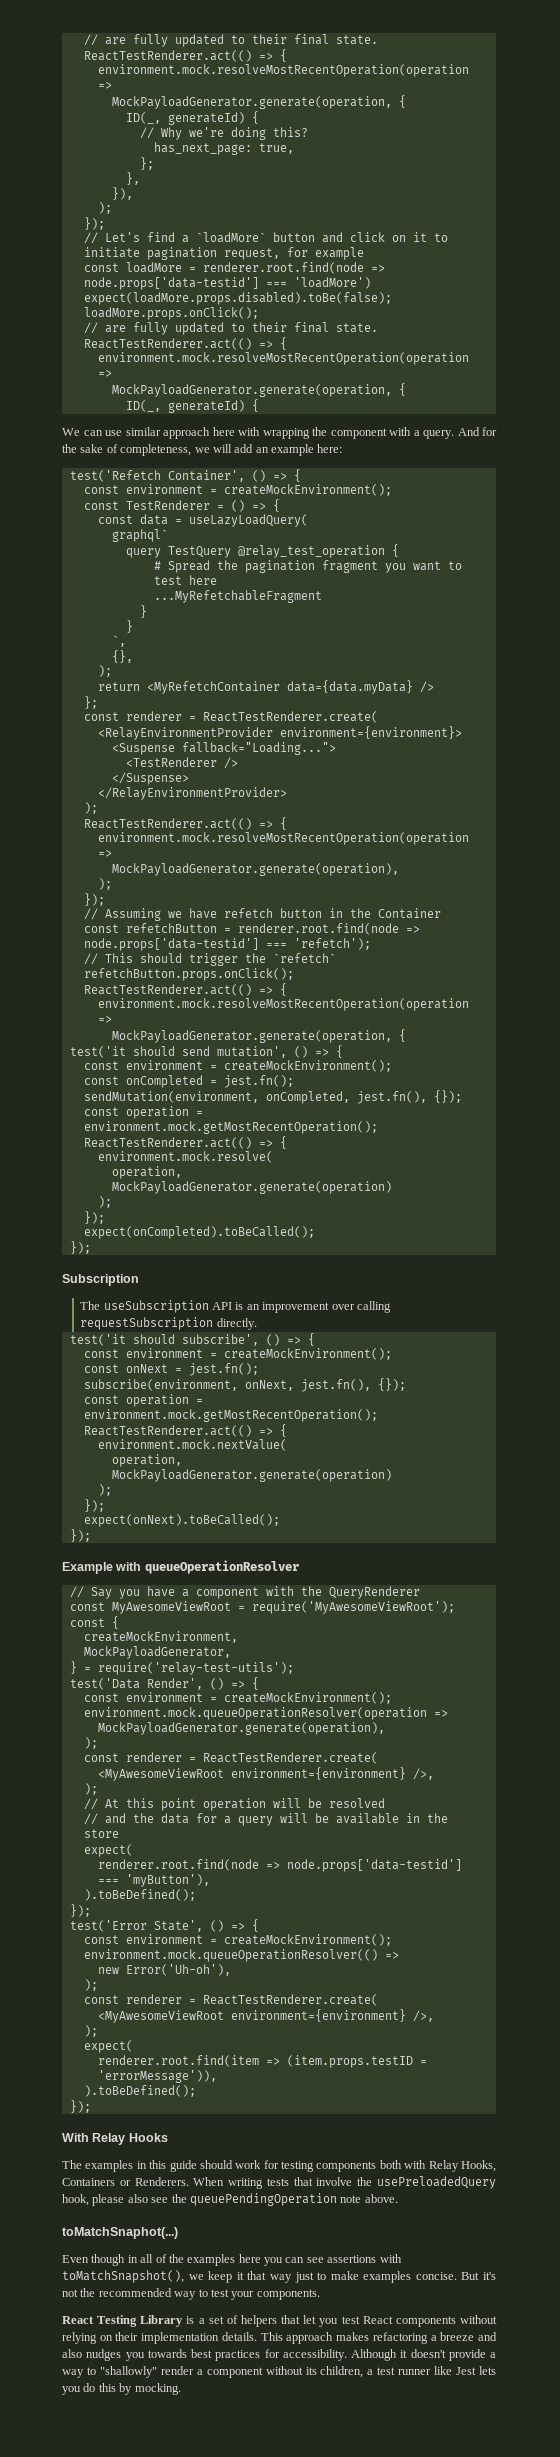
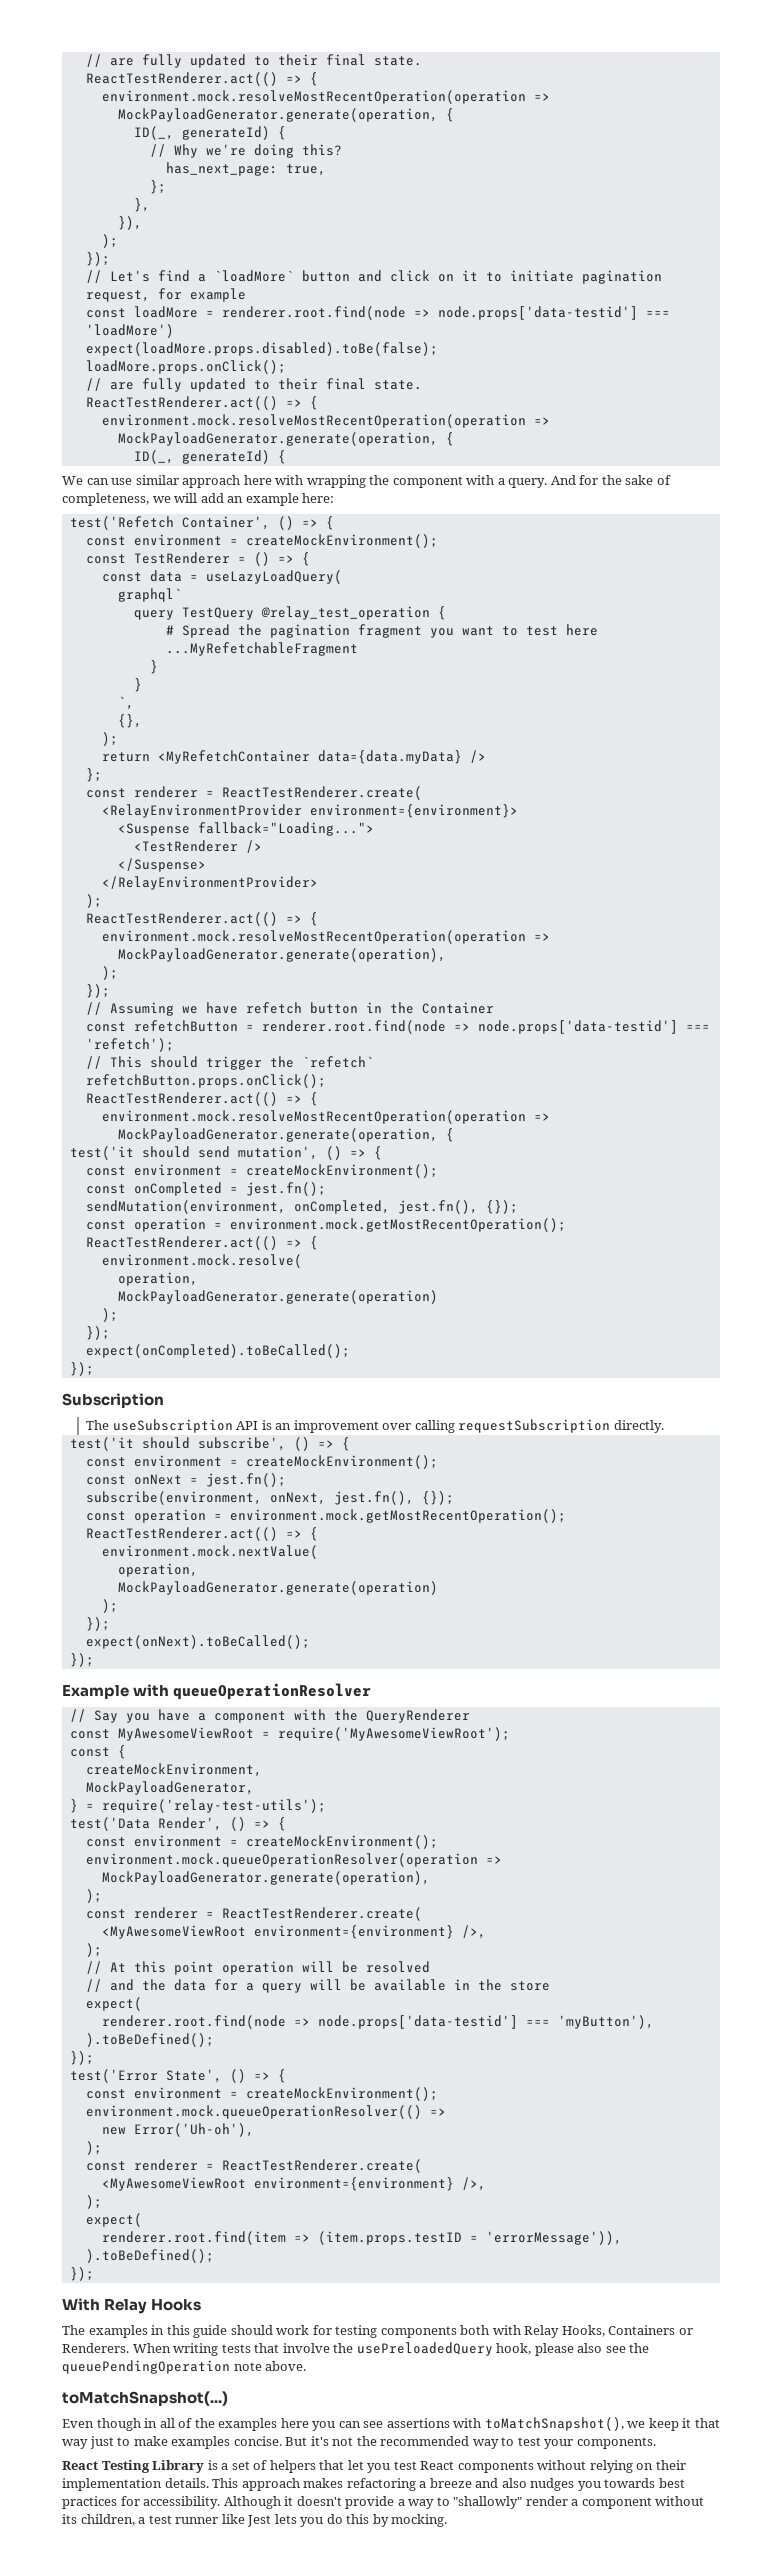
[62,2227,178,2239] toMatchSnaphot(...) -> [62,2391,228,2406] toMatchSnapshot(...)

